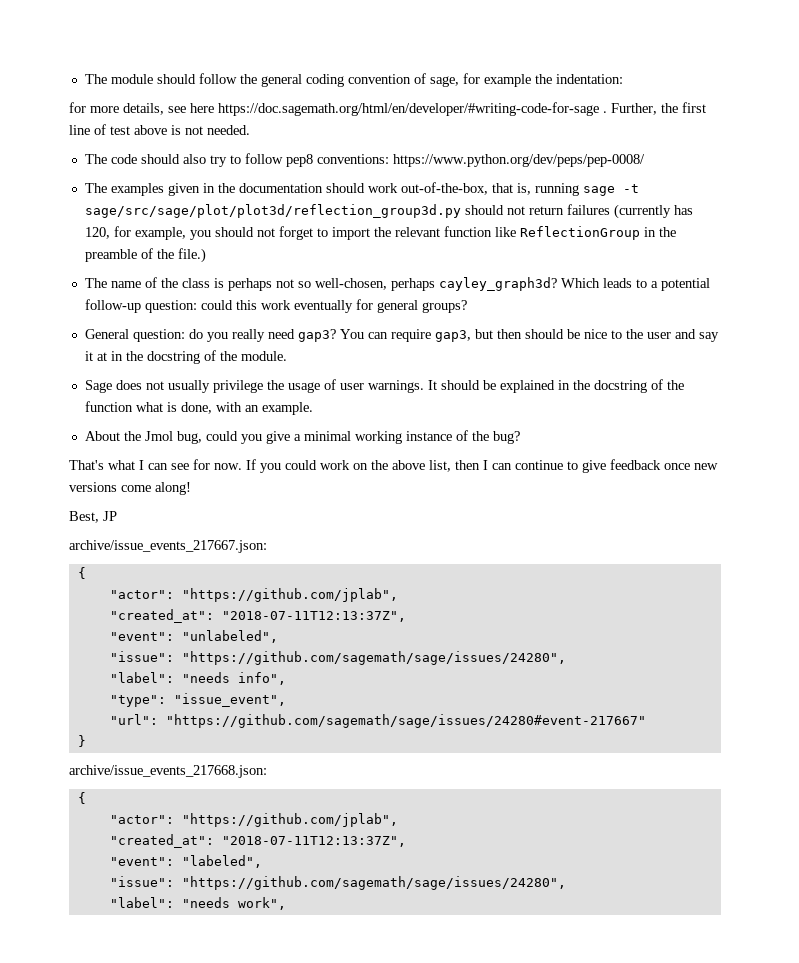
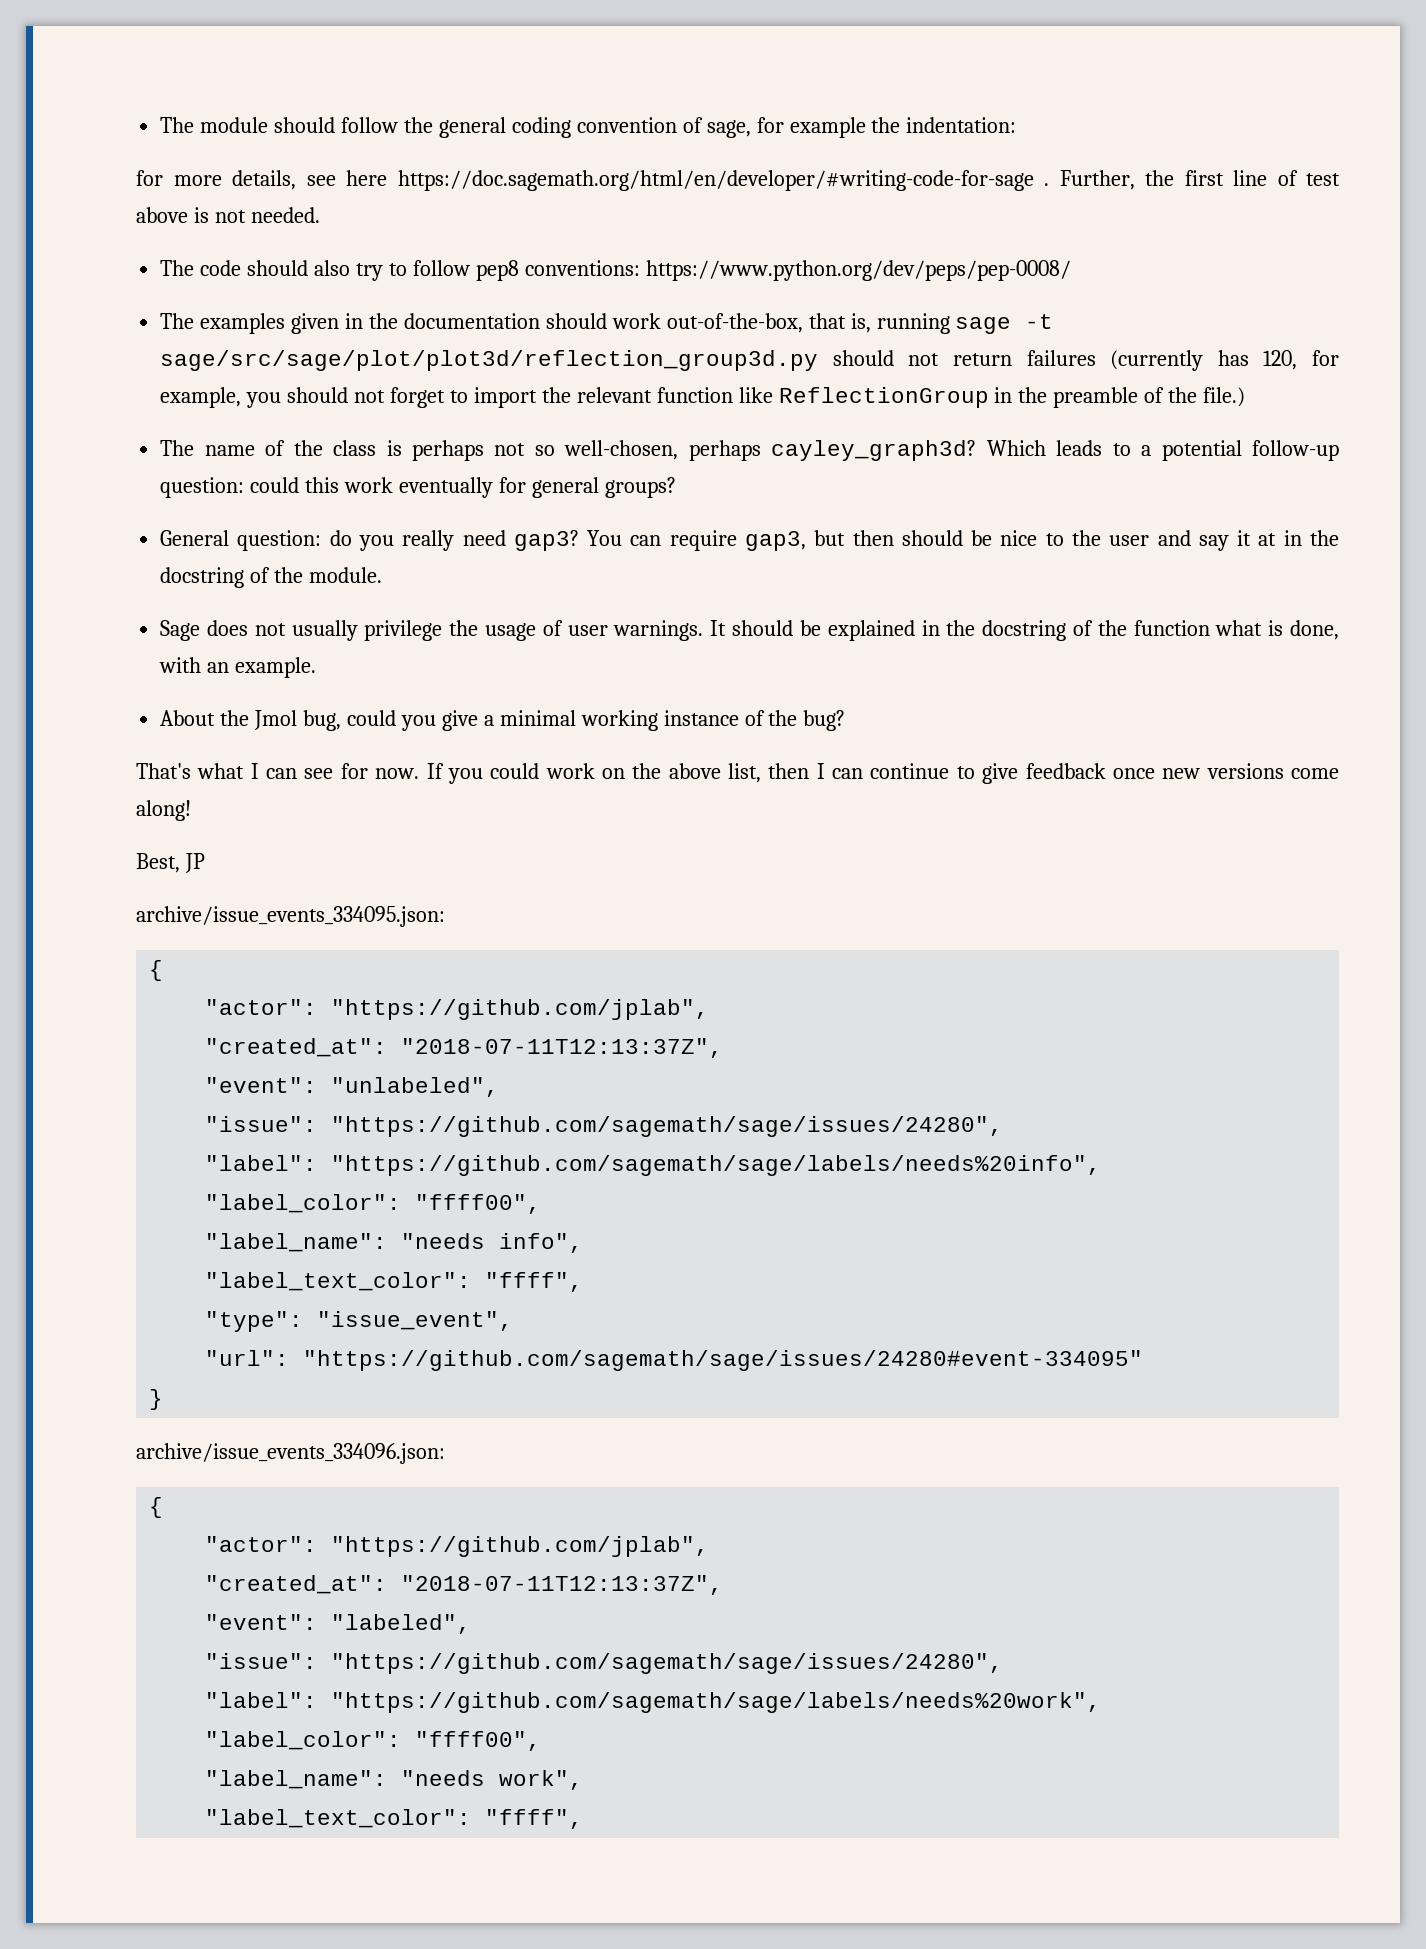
[69,540,267,553] archive/issue_events_217667.json: -> [136,906,445,927] archive/issue_events_334095.json:
(174, 677) none -> [331,1155,1102,1176] [205,1194,542,1214] [205,1233,388,1252] "https://github.com/sagemath/sage/labels/needs%20info", // "label_color": "ffff00", // "label_name":
(286, 678) none -> [205,1272,584,1292] // "label_text_color": "ffff",
[165,714,646,728] "https://github.com/sagemath/sage/issues/24280#event-217667" -> [303,1350,1144,1371] "https://github.com/sagemath/sage/issues/24280#event-334095"
[69,765,267,778] archive/issue_events_217668.json: -> [136,1443,445,1464] archive/issue_events_334096.json:
(174, 902) none -> [331,1692,1102,1713] [205,1731,542,1751] [205,1770,388,1789] "https://github.com/sagemath/sage/labels/needs%20work", // "label_color": "ffff00", // "label_name":
(286, 903) none -> [205,1809,584,1829] // "label_text_color": "ffff",

